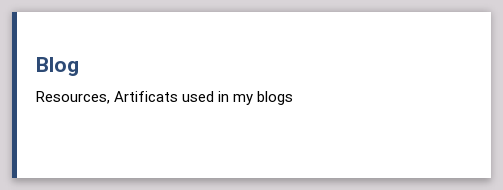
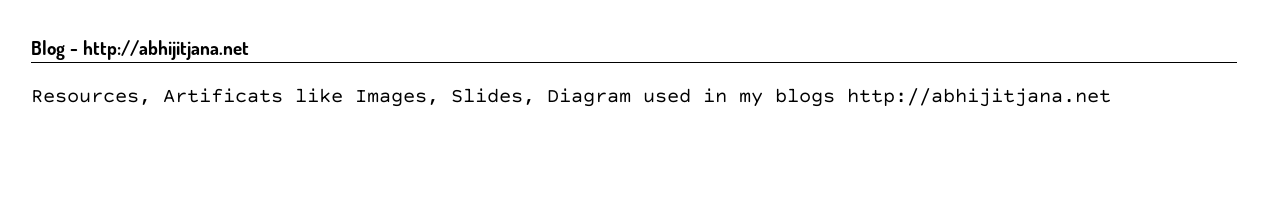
(79, 66) none -> [70,40,250,60] - http://abhijitjana.net
(179, 96) none -> [295,88,631,107] like Images, Slides, Diagram
(294, 98) none -> [847,88,1111,107] http://abhijitjana.net

